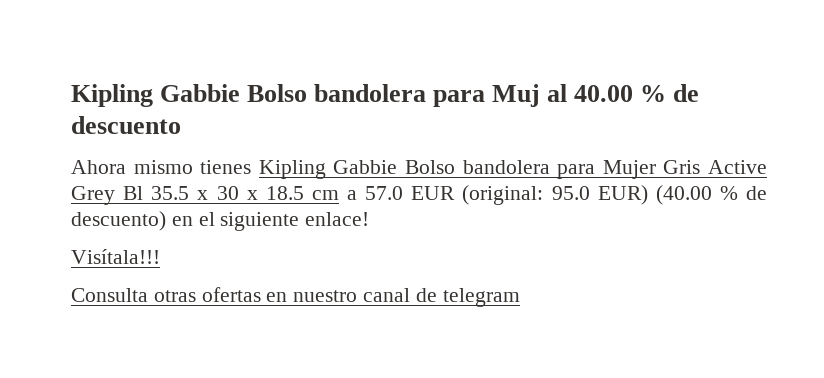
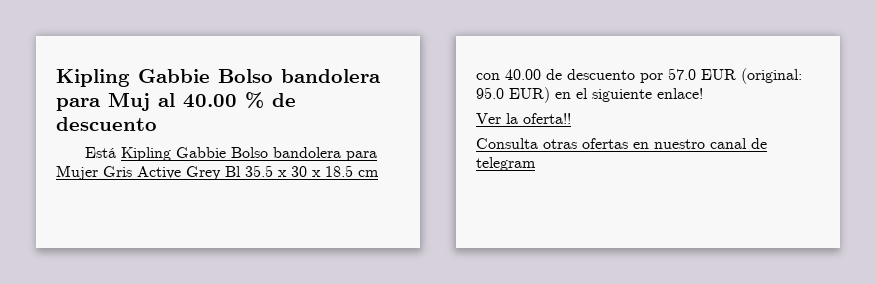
[71,160,252,174] Ahora mismo tienes -> [84,147,116,158] Está
[347,190,357,200] a -> [476,69,663,83] con 40.00 de descuento por
[655,185,767,205] [71,211,166,231] (40.00 % de descuento) -> (550, 95) none
[71,249,160,264] Visítala!!! -> [476,113,571,124] Ver la oferta!!

